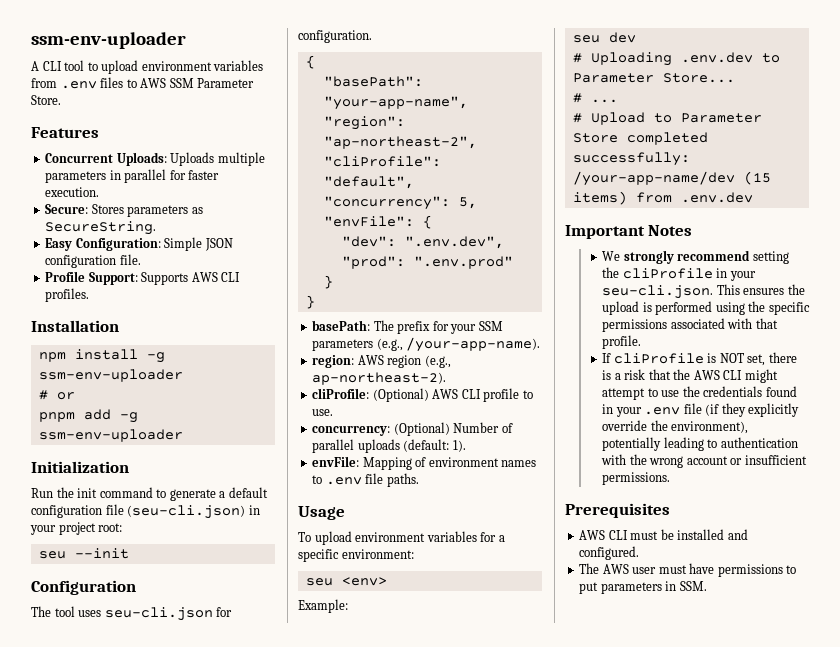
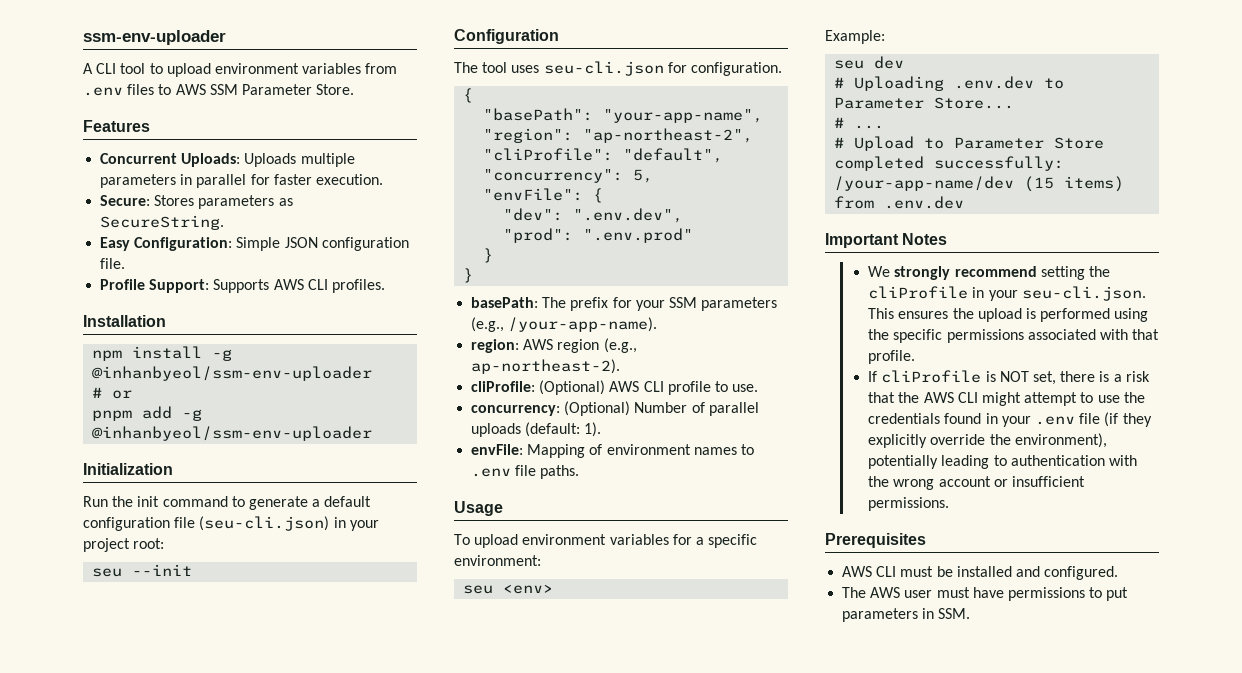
[38,369,183,382] ssm-env-uploader -> [92,366,373,381] @inhanbyeol/ssm-env-uploader
[38,429,183,442] ssm-env-uploader -> [92,426,373,441] @inhanbyeol/ssm-env-uploader

